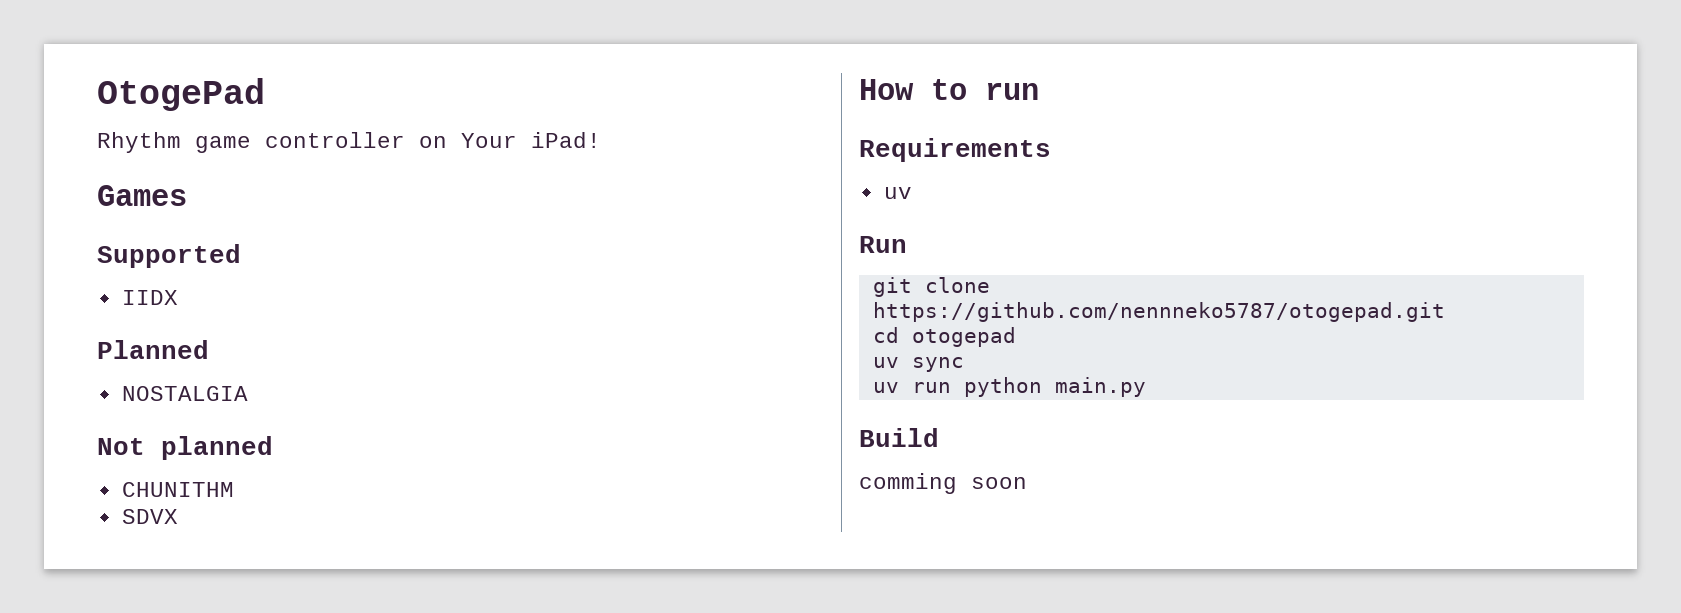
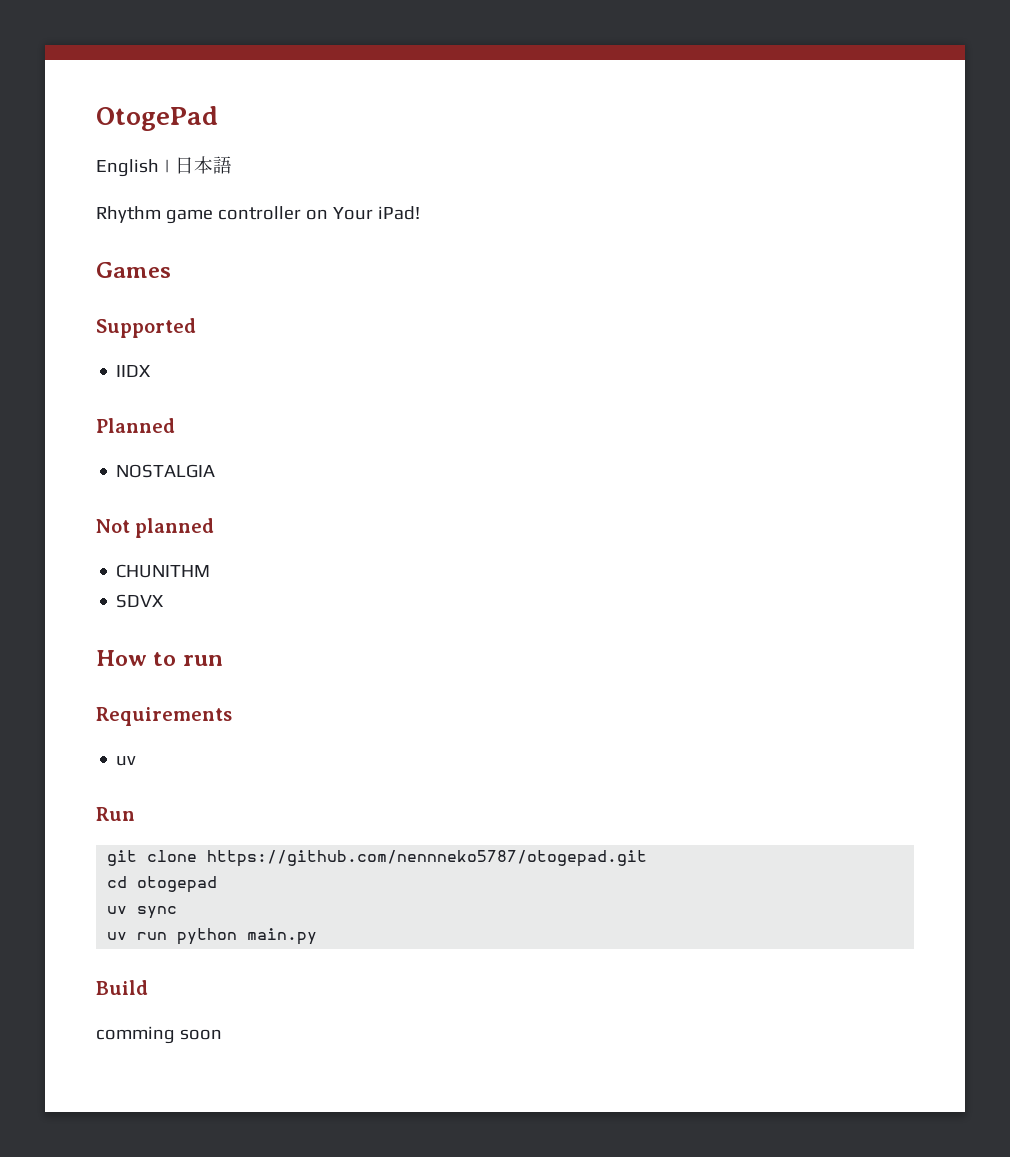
(265, 94) none -> [96,156,232,177] // English | 日本語

